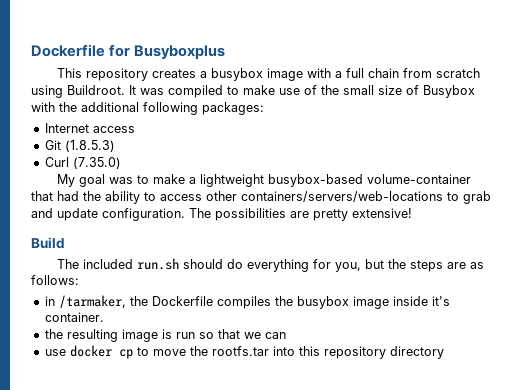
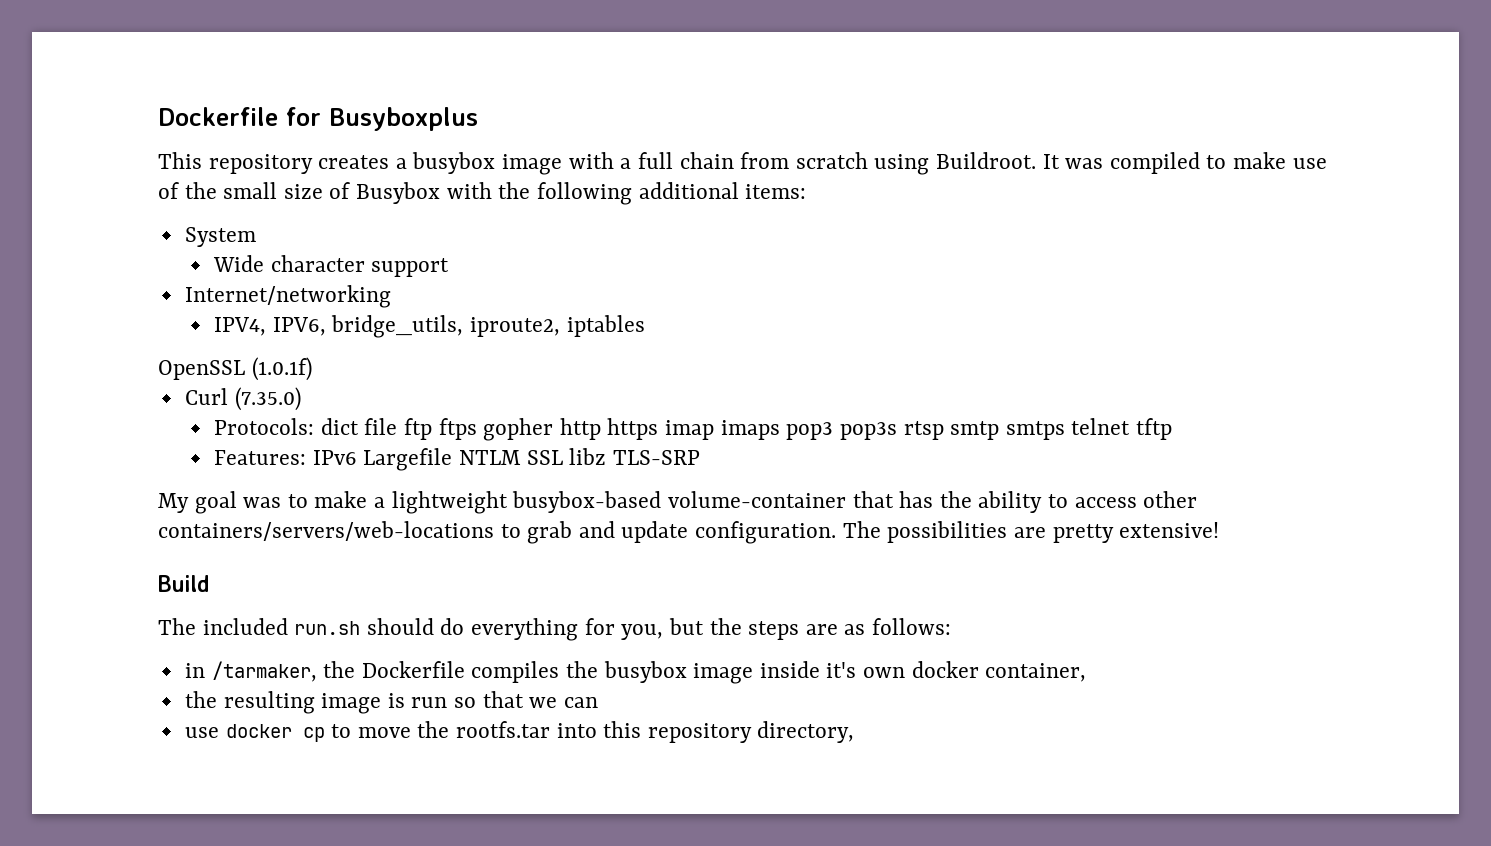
[81,102,264,115] [44,123,135,133] [44,140,115,152] [44,157,121,169] additional following packages: // Internet access // Git (1.8.5.3) // Curl (7.35.0) -> [536,182,807,205] [184,227,256,247] [213,255,450,277] [184,285,391,308] [214,315,645,338] [158,357,312,381] [184,387,301,411] [214,418,1172,441] [214,448,700,471] following additional items: // System // Wide character support // Internet/networking // IPV4, IPV6, bridge_utils, iproute2, iptables // OpenSSL (1.0.1f) // Curl (7.35.0) // Protocols: dict file ftp ftps gopher http https imap imaps pop3 pop3s rtsp smtp smtps telnet tftp // Features: IPv6 Largefile NTLM SSL libz TLS-SRP
[57,191,79,201] had -> [899,491,934,508] has
[44,312,104,322] container. -> [863,661,1087,682] own docker container,
[389,346,444,359] directory -> [757,721,855,743] directory,

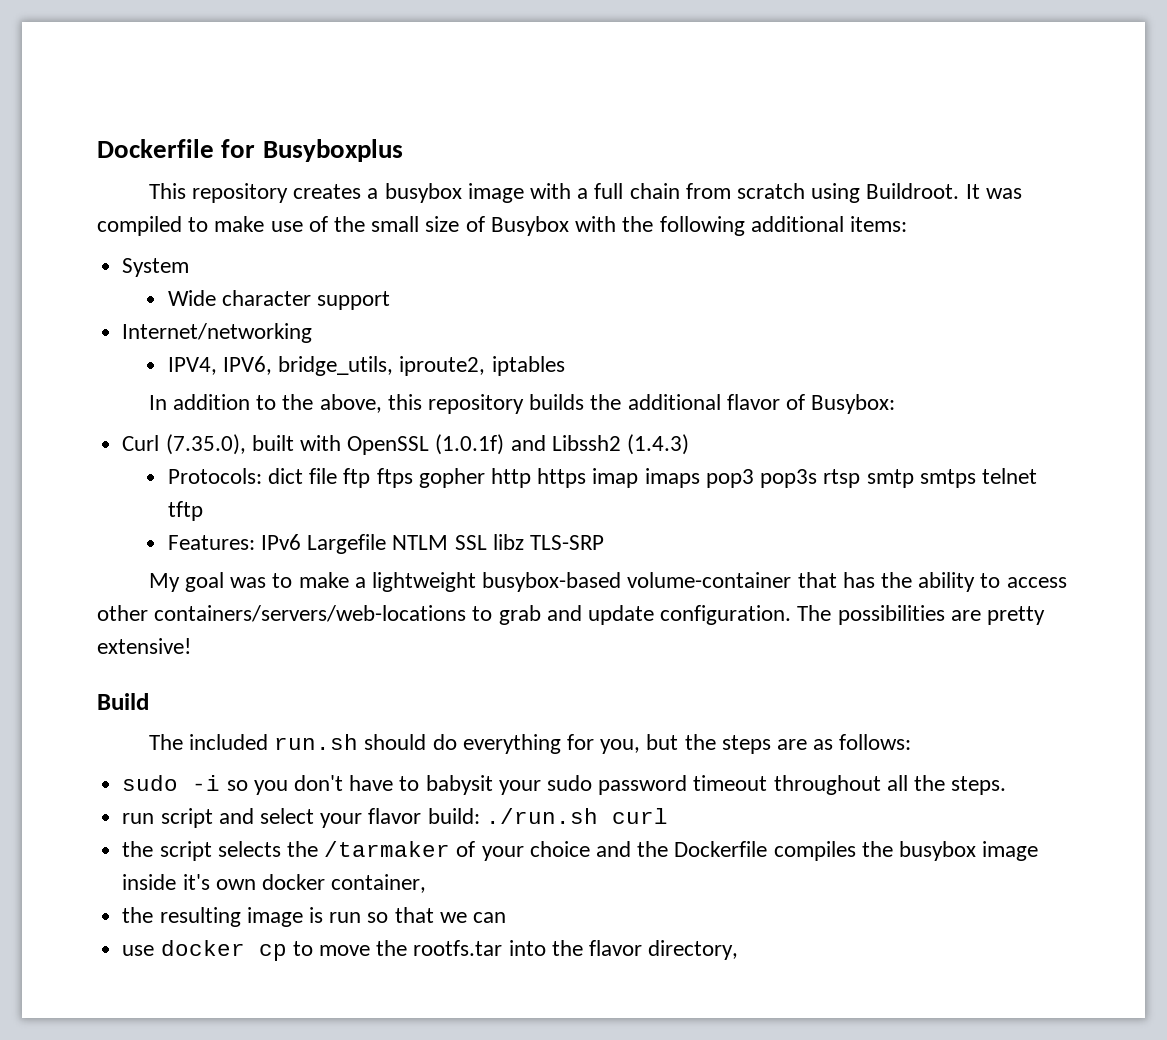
(645, 326) none -> [148,394,896,414] [122,434,341,455] In addition to the above, this repository builds the additional flavor of Busybox: // Curl (7.35.0), built with
[184,387,301,411] // Curl (7.35.0) -> [510,434,689,455] and Libssh2 (1.4.3)
[184,661,317,682] in /tarmaker, -> [122,775,1007,795] [122,808,668,828] [122,841,631,861] sudo -i so you don't have to babysit your sudo password timeout throughout all the steps. // run script and select your flavor build: ./run.sh curl // the script selects the /tarmaker of your choice and
[603,721,752,743] this repository -> [551,940,642,956] the flavor

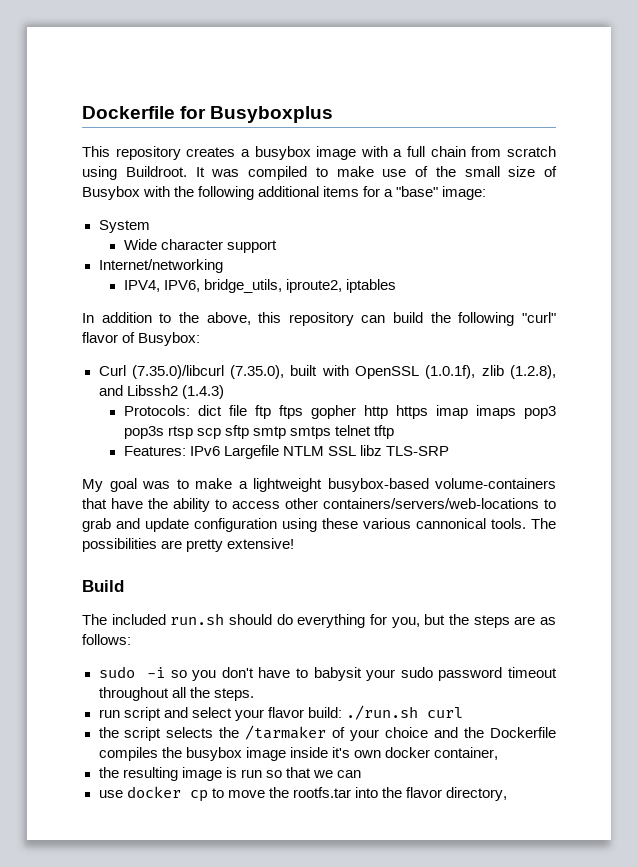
[849,216,907,232] items: -> [323,186,487,200] items for a "base" image:
[529,394,721,410] builds the additional -> [361,312,556,326] can build the following "curl"
(160, 443) none -> [131,365,224,379] (7.35.0)/libcurl
[435,434,505,455] (1.0.1f) -> [425,365,556,379] (1.0.1f), zlib (1.2.8),
(861, 478) none -> [197,425,250,439] scp sftp
[627,572,875,588] volume-container that has -> [435,478,556,489] [82,498,143,509] volume-containers that have
[660,605,792,625] configuration. -> [194,518,526,532] configuration using these various cannonical tools.

